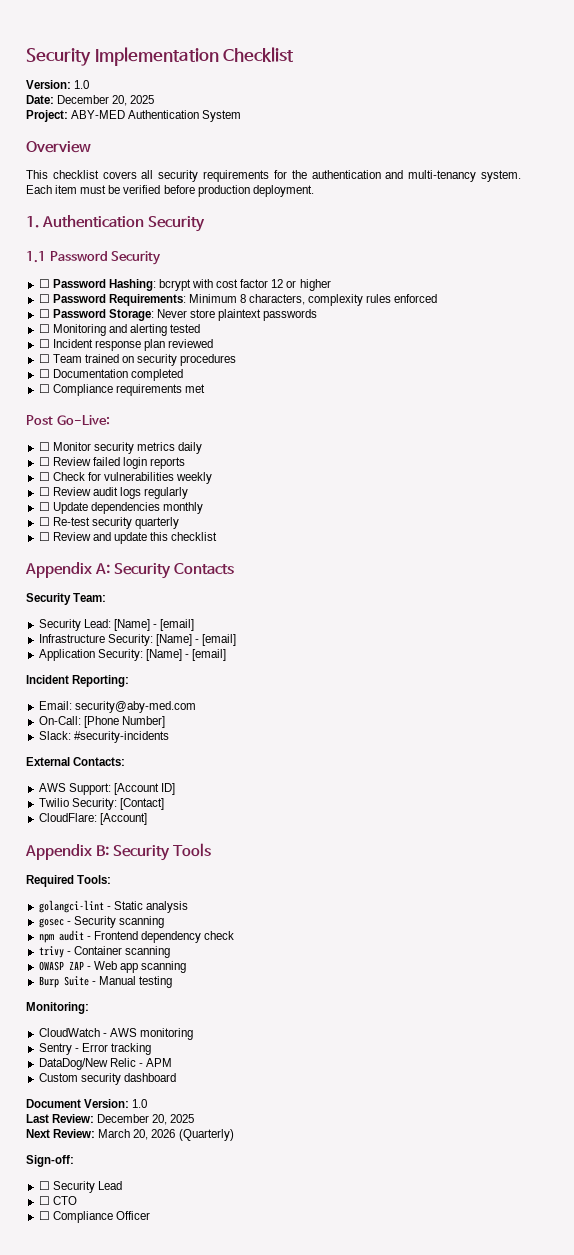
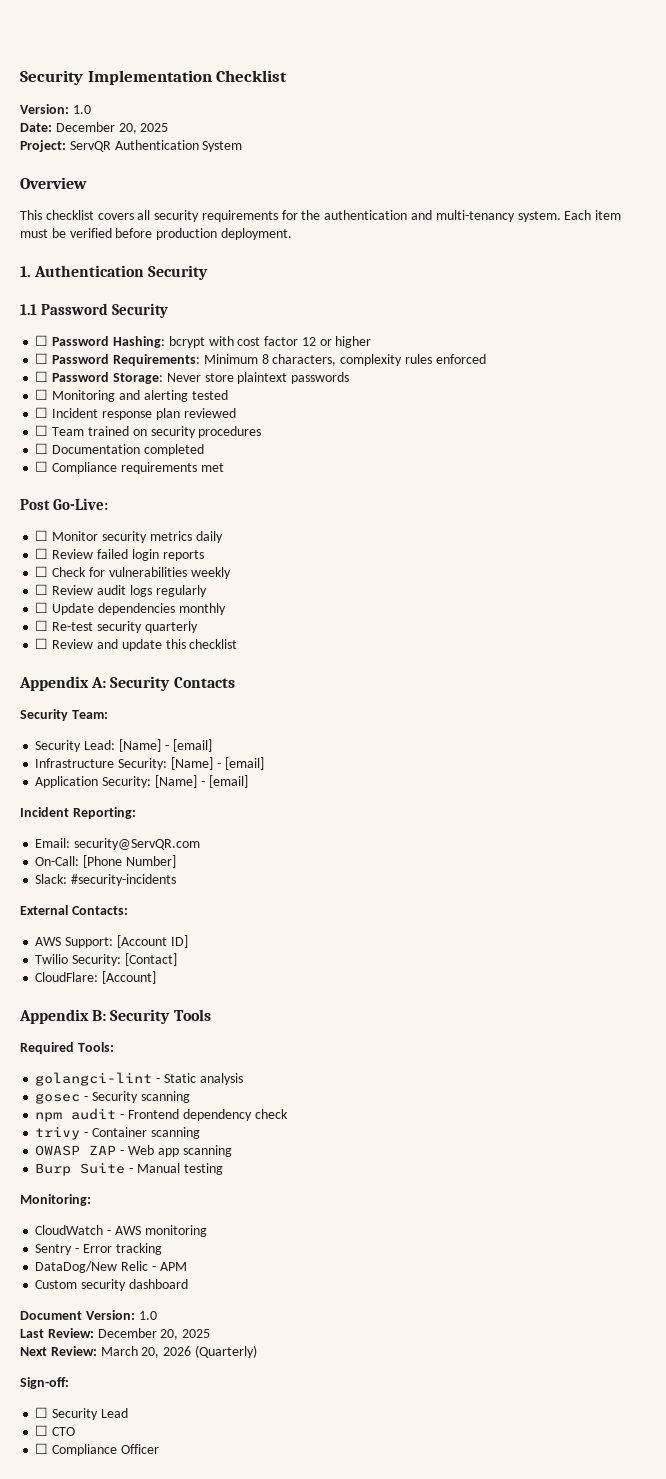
[71,110,126,119] ABY-MED -> [69,141,111,152] ServQR
[74,701,196,713] security@aby-med.com -> [74,838,201,850] security@ServQR.com

